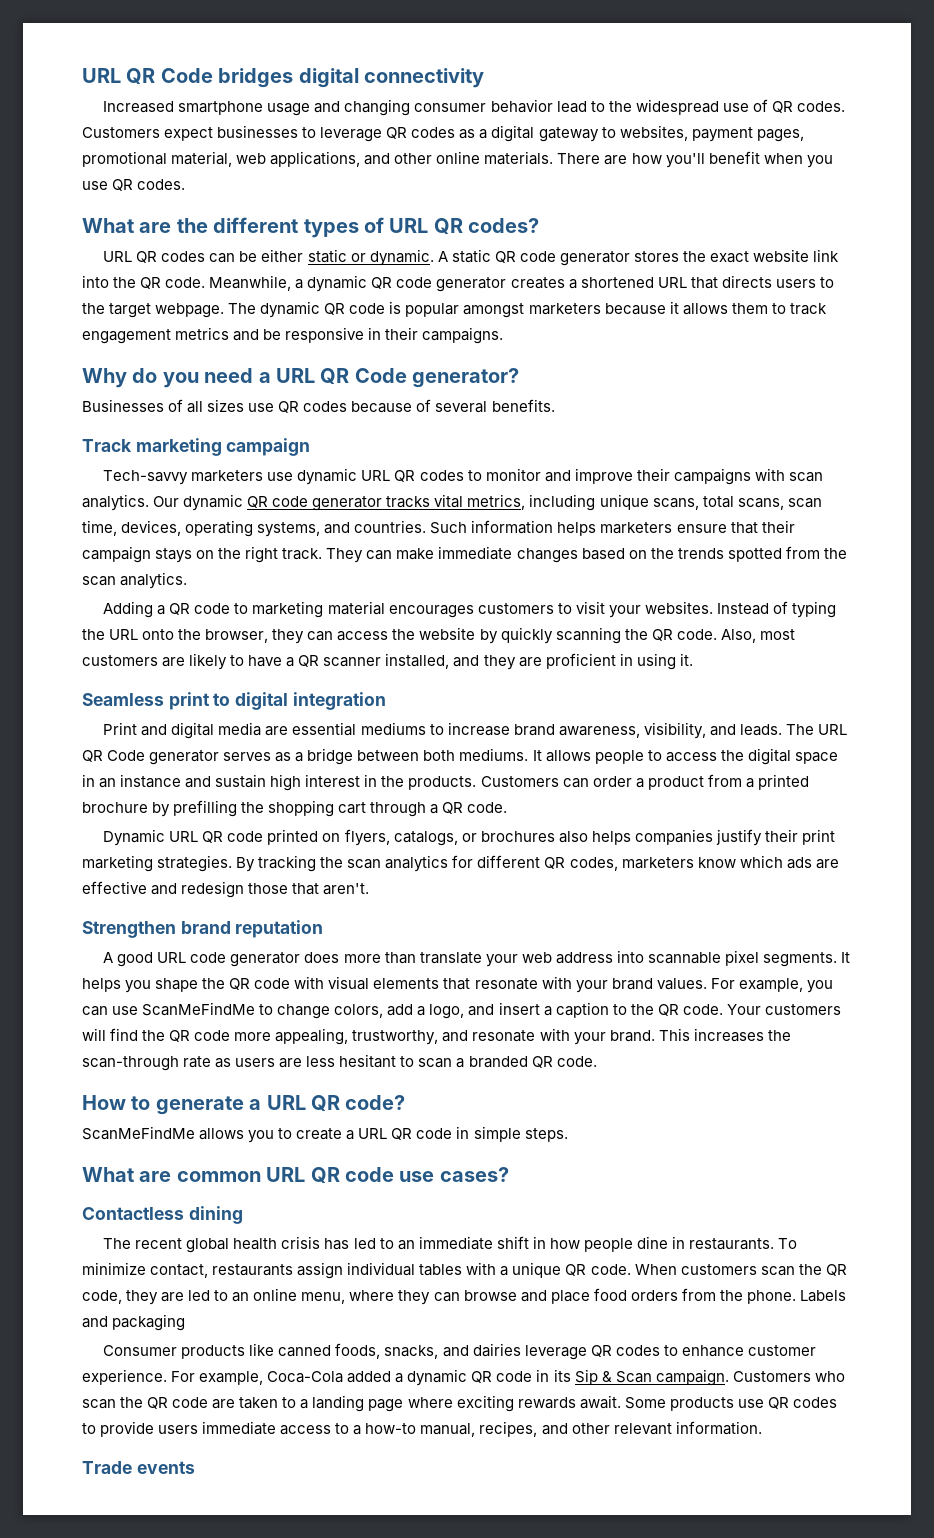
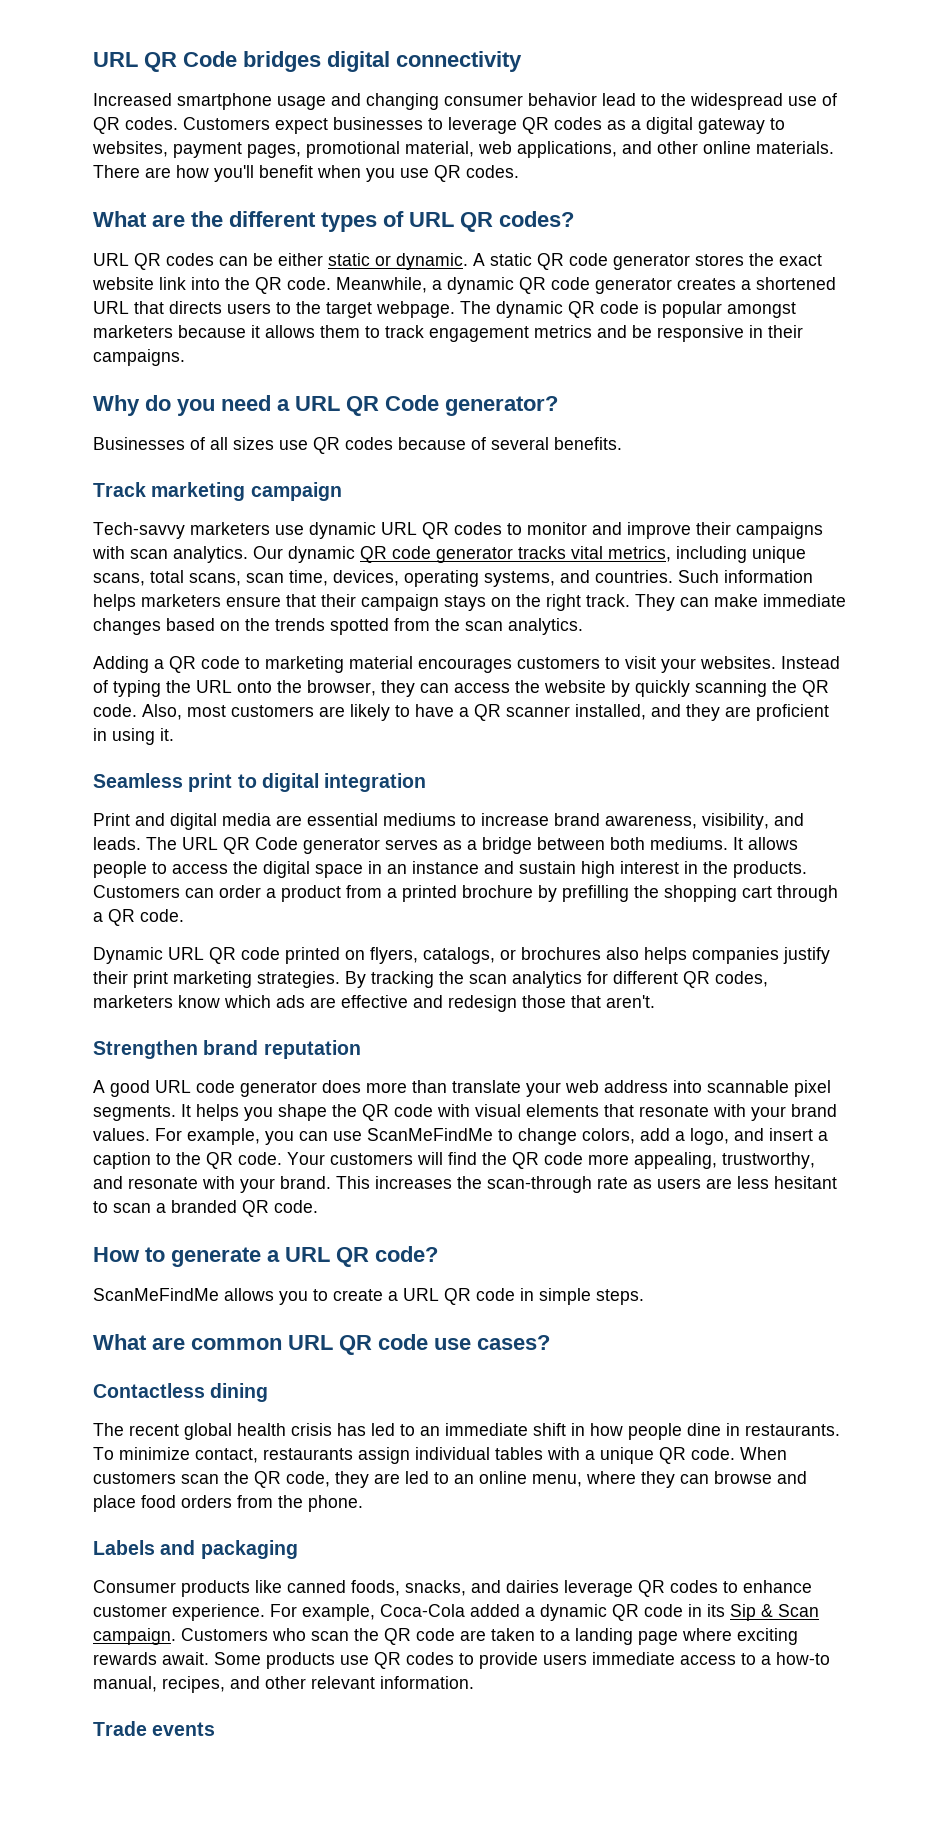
(796, 1297) none -> (363, 1503) //

